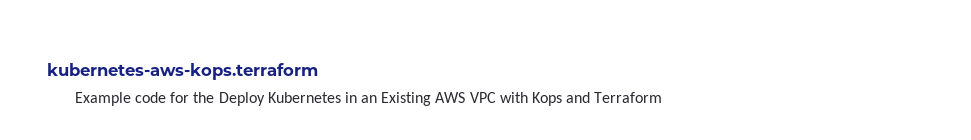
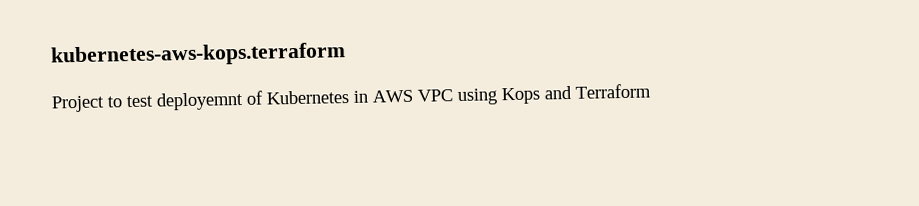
[74,92,432,106] Example code for the Deploy Kubernetes in an Existing -> [51,90,368,113] Project to test deployemnt of Kubernetes in
[499,92,528,103] with -> [457,88,498,106] using

